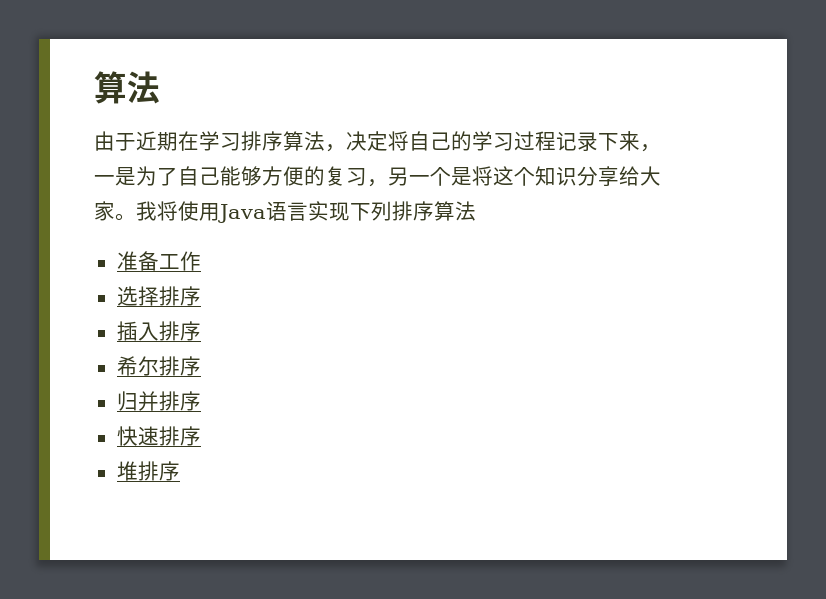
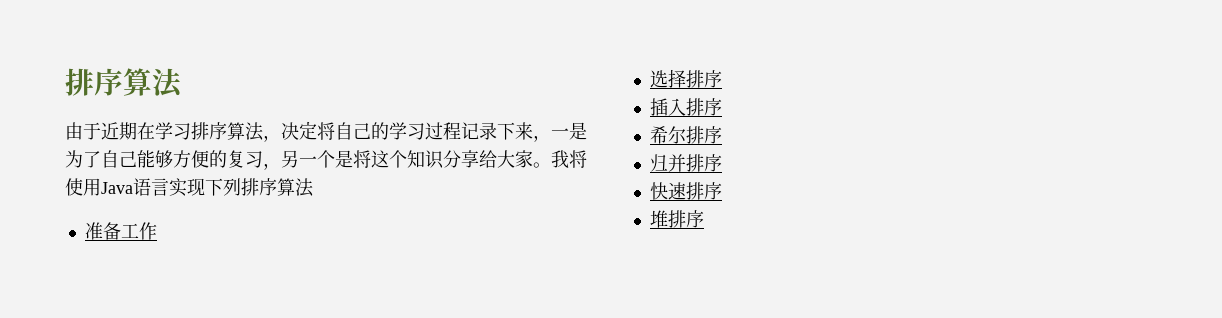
(94, 87) none -> [65,68,123,96] 排序

